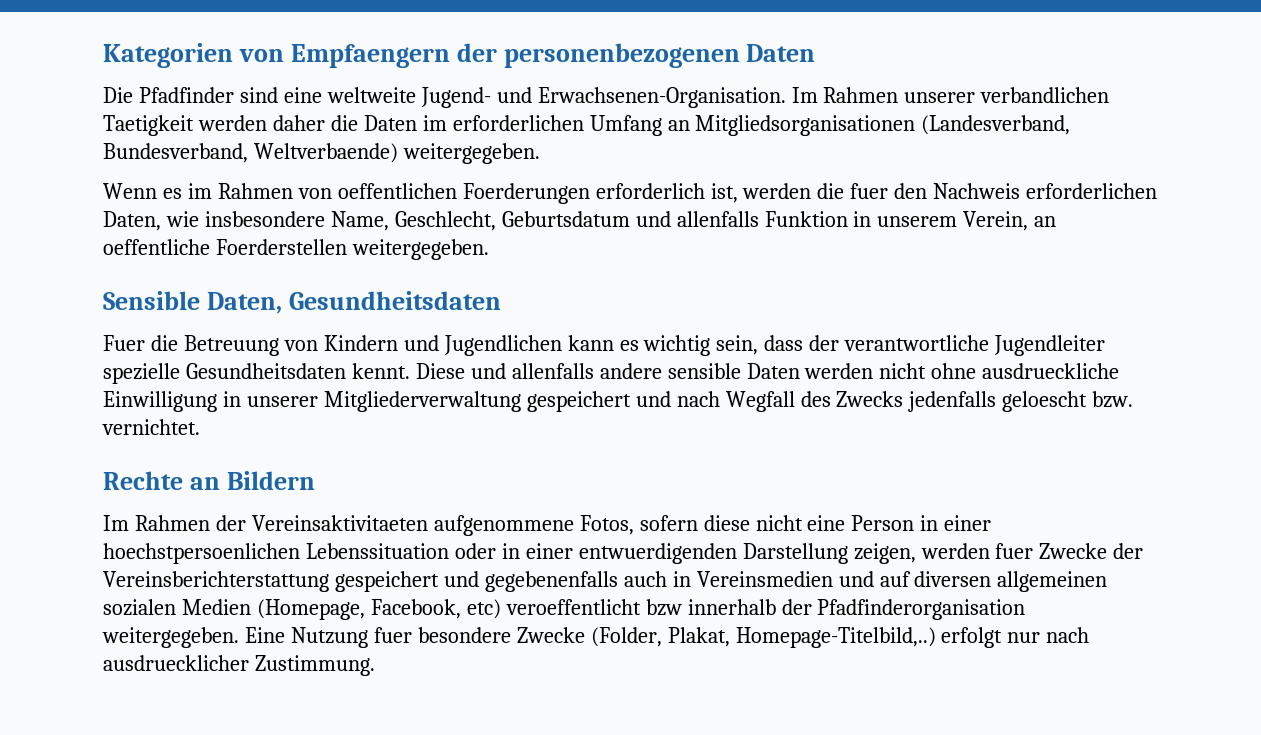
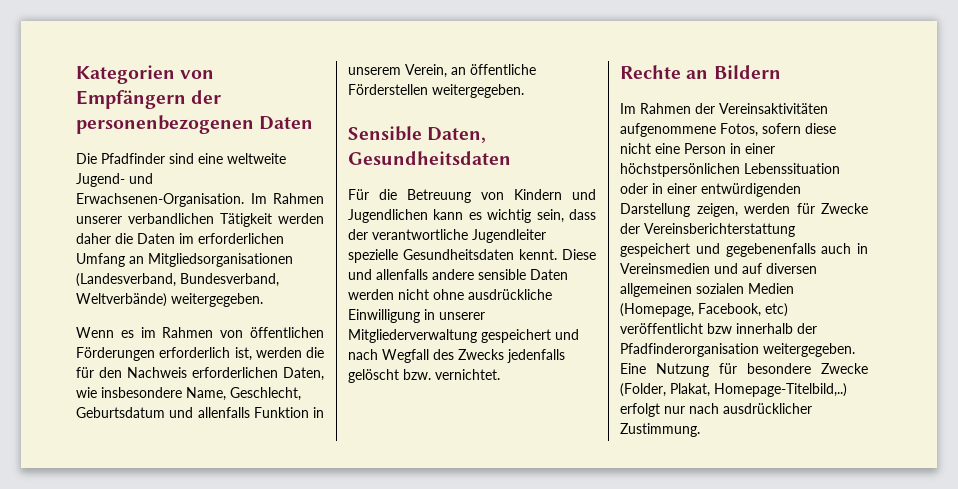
[290,44,450,68] Empfaengern -> [76,90,186,109] Empfängern
[103,115,194,136] Taetigkeit -> [220,213,272,227] Tätigkeit
[253,143,398,163] Weltverbaende) -> [76,293,167,307] Weltverbände)
[337,183,590,204] oeffentlichen Foerderungen -> [250,327,324,338] [76,347,155,361] öffentlichen Förderungen
[850,183,889,199] fuer -> [76,367,94,378] für
[103,239,347,255] oeffentliche Foerderstellen -> [470,64,536,75] [348,84,428,95] öffentliche Förderstellen
[103,335,145,351] Fuer -> [348,189,369,200] Für
[982,363,1120,379] ausdrueckliche -> [468,289,552,300] ausdrückliche
[1002,391,1088,412] geloescht -> [348,369,399,383] gelöscht
[251,515,428,531] Vereinsaktivitaeten -> [719,103,828,114] Vereinsaktivitäten
[103,543,300,564] hoechstpersoenlichen -> [620,163,740,177] höchstpersönlichen
[578,543,737,564] entwuerdigenden -> [701,183,801,197] entwürdigenden
[995,543,1034,559] fuer -> [796,203,815,214] für
[505,599,641,615] veroeffentlicht -> [620,323,703,334] veröffentlicht
[373,627,412,643] fuer -> [719,363,737,374] für
[103,655,249,671] ausdruecklicher -> [723,403,812,414] ausdrücklicher

